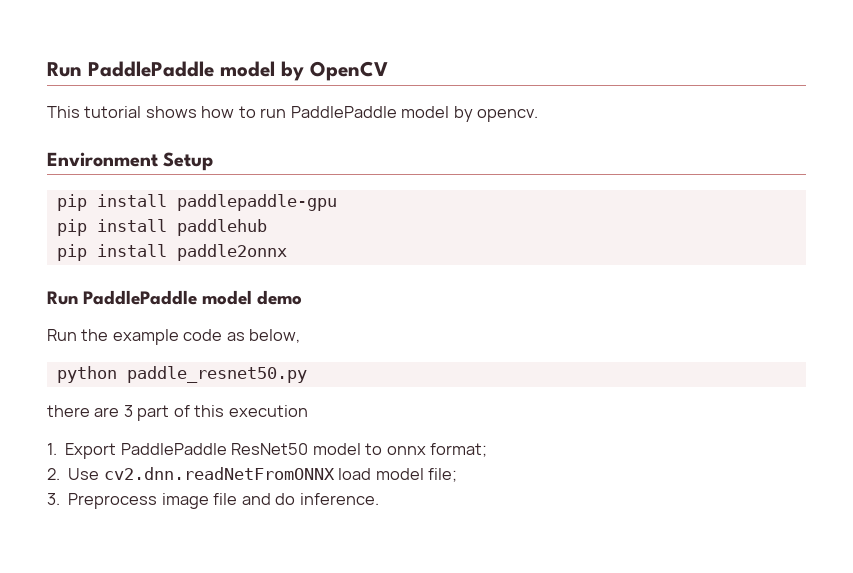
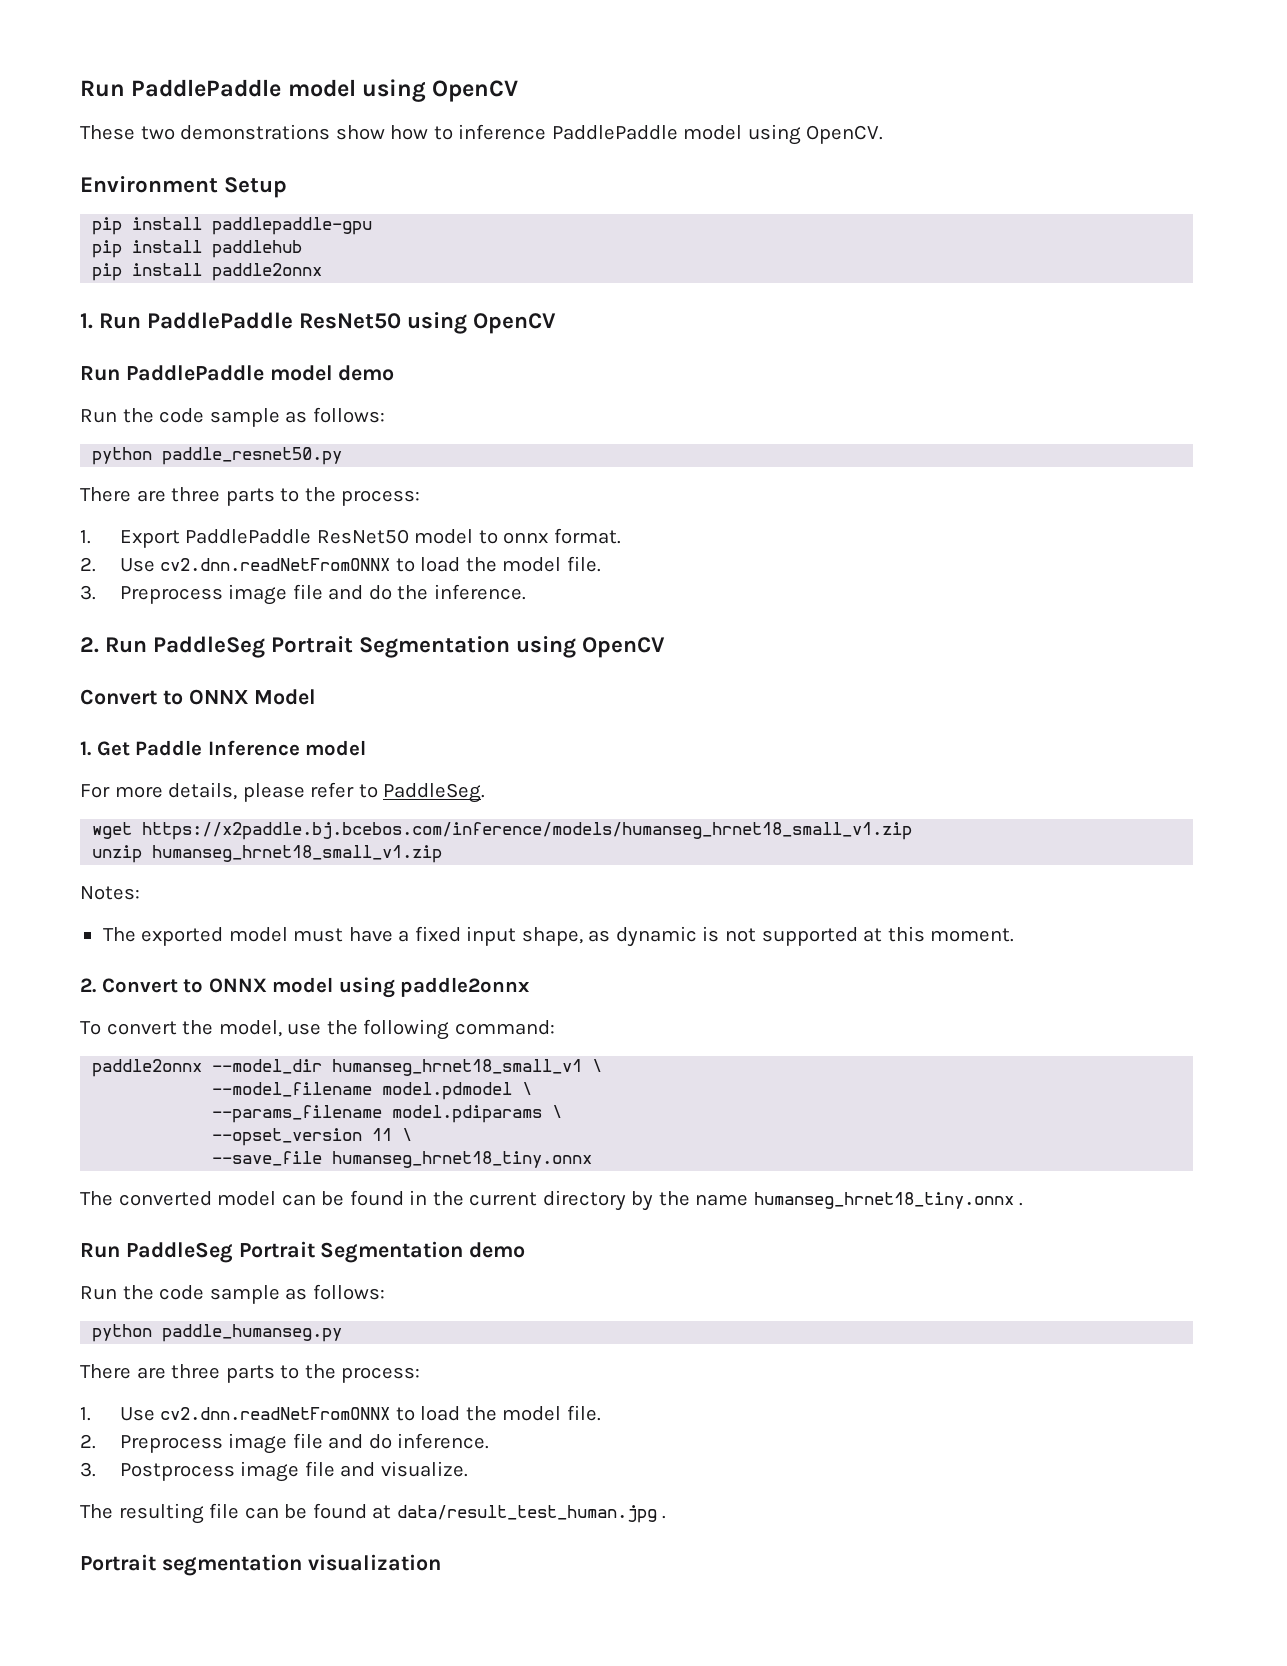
[47,61,388,81] [47,106,197,118] Run PaddlePaddle model by OpenCV // This tutorial shows -> [80,79,519,102] [80,124,385,140] Run PaddlePaddle model using OpenCV // These two demonstrations show
[260,106,539,122] run PaddlePaddle model by opencv. -> [458,124,884,145] inference PaddlePaddle model using OpenCV.
(287, 252) none -> [80,312,557,334] // 1. Run PaddlePaddle ResNet50 using OpenCV
[112,329,301,345] [56,366,307,383] [47,405,308,421] example code as below, // python paddle_resnet50.py // there are 3 part of this execution -> [159,407,385,427] [92,447,343,465] [80,487,421,506] code sample as follows: // python paddle_resnet50.py // There are three parts to the process:
[430,443,488,457] format; -> [553,528,621,544] format.
[338,468,458,482] [47,493,60,505] load model file; // 3. -> [395,556,601,572] [80,584,526,605] [80,636,666,658] [80,689,317,705] [80,740,367,756] [80,782,486,803] [92,822,913,840] [92,845,443,863] [80,886,140,900] [102,926,1015,947] [80,977,530,998] [80,1019,555,1040] [92,1059,603,1077] [212,1082,533,1100] [212,1105,563,1123] [212,1128,413,1146] [212,1151,593,1168] [80,1190,1024,1211] [80,1241,526,1263] [80,1284,385,1304] [92,1324,343,1342] [80,1364,421,1383] [80,1405,601,1421] [80,1434,96,1449] to load the model file. // 3. Preprocess image file and do the inference. // 2. Run PaddleSeg Portrait Segmentation using OpenCV // Convert to ONNX Model // 1. Get Paddle Inference model // For more details, please refer to PaddleSeg. // wget https://x2paddle.bj.bcebos.com/inference/models/humanseg_hrnet18_small_v1.zip // unzip humanseg_hrnet18_small_v1.zip // Notes: // The exported model must have a fixed input shape, as dynamic is not supported at this moment. // 2. Convert to ONNX model using paddle2onnx // To convert the model, use the following command: // paddle2onnx --model_dir humanseg_hrnet18_small_v1 \ // --model_filename model.pdmodel \ // --params_filename model.pdiparams \ // --opset_version 11 \ // --save_file humanseg_hrnet18_tiny.onnx // The converted model can be found in the current directory by the name humanseg_hrnet18_tiny.onnx . // Run PaddleSeg Portrait Segmentation demo // Run the code sample as follows: // python paddle_humanseg.py // There are three parts to the process: // 1. Use cv2.dnn.readNetFromONNX to load the model file. // 2.
(379, 499) none -> [80,1461,468,1482] [80,1503,667,1524] [80,1554,441,1576] // 3. Postprocess image file and visualize. // The resulting file can be found at data/result_test_human.jpg . // Portrait segmentation visualization

